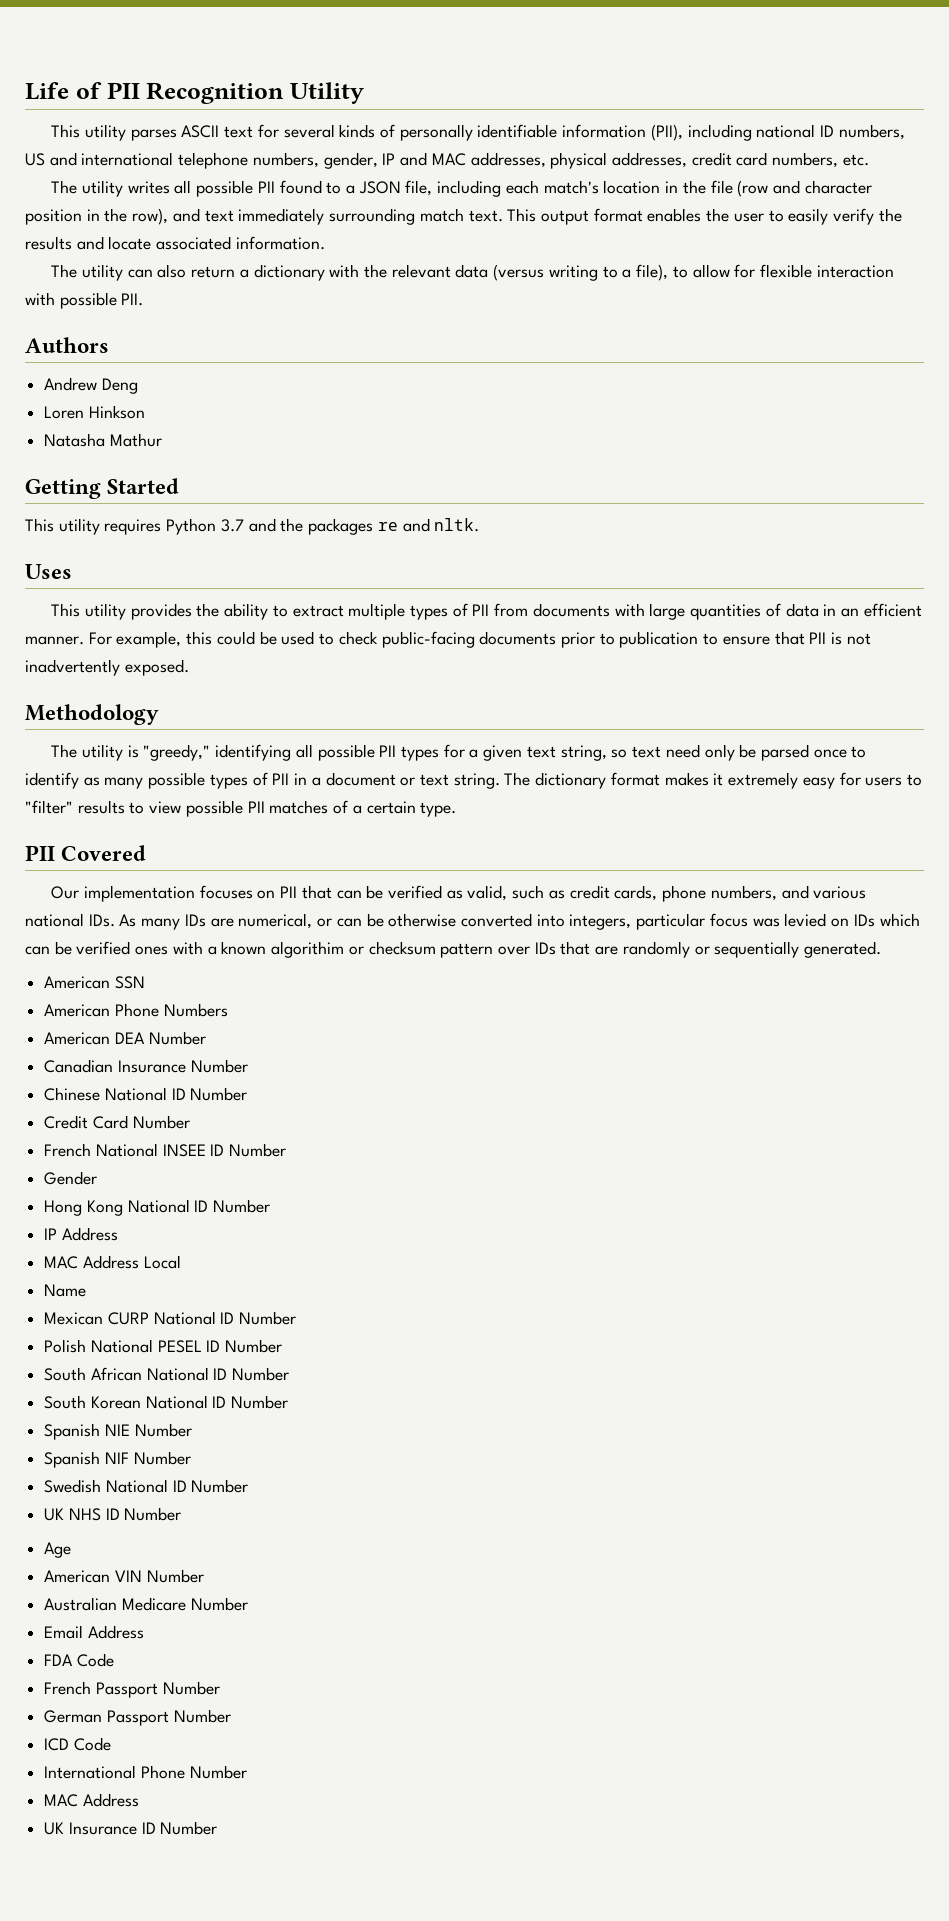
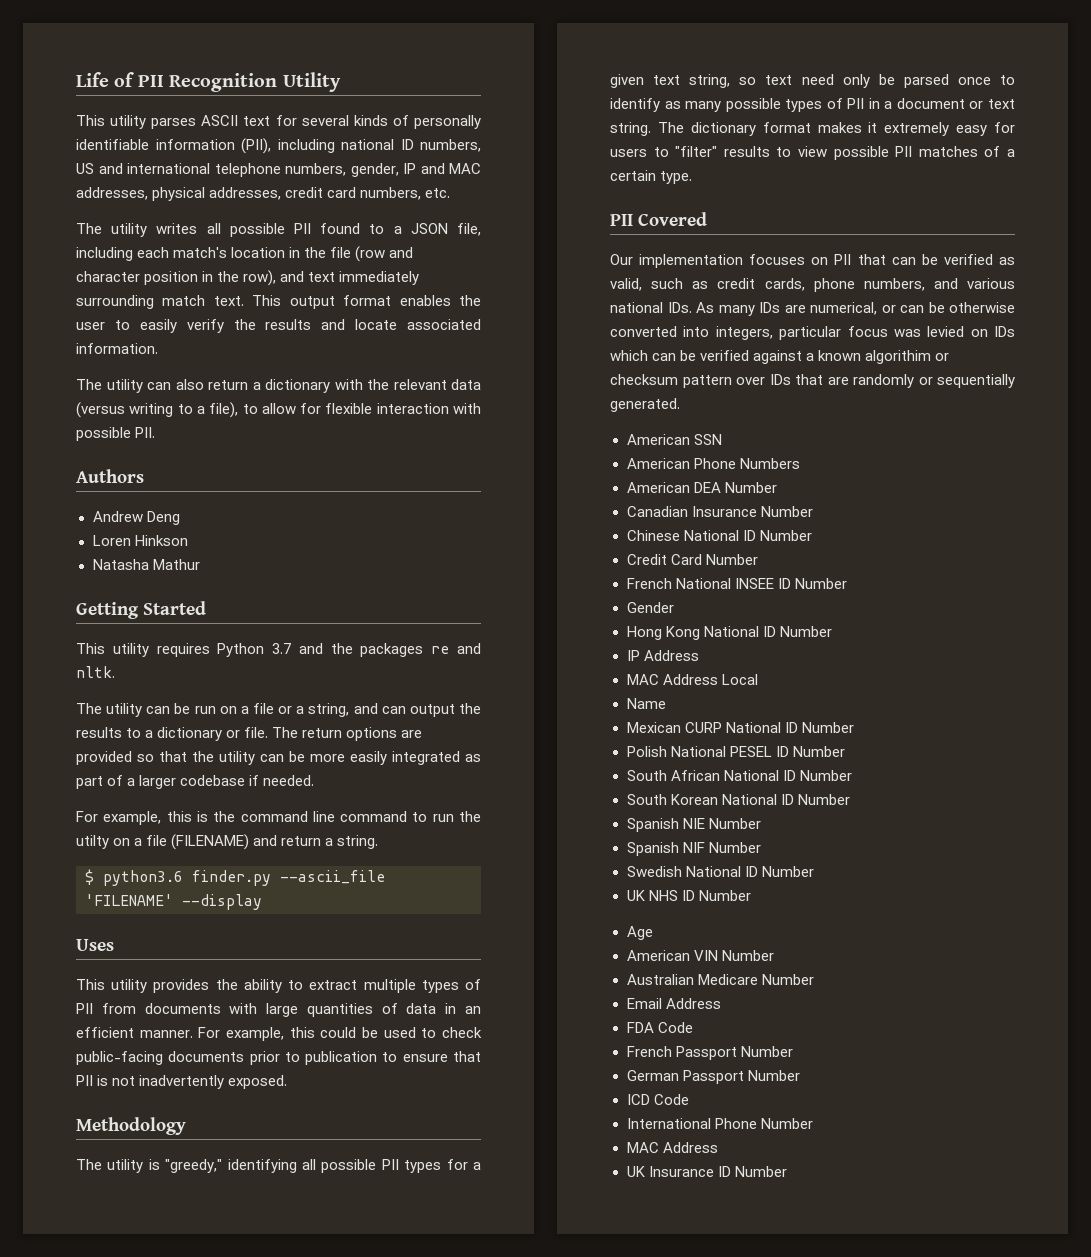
(480, 525) none -> [76,703,482,717] [76,727,423,741] [76,751,481,765] [76,775,315,789] [76,811,482,825] [76,834,379,850] [85,869,385,886] [85,894,262,910] // The utility can be run on a file or a string, and can output the results to a dictionary or file. The return options are provided so that the utility can be more easily integrated as part of a larger codebase if needed. // For example, this is the command line command to run the utilty on a file (FILENAME) and return a string. // $ python3.6 finder.py --ascii_file 'FILENAME' --display
[135,941,203,955] ones with -> [753,350,803,364] against

